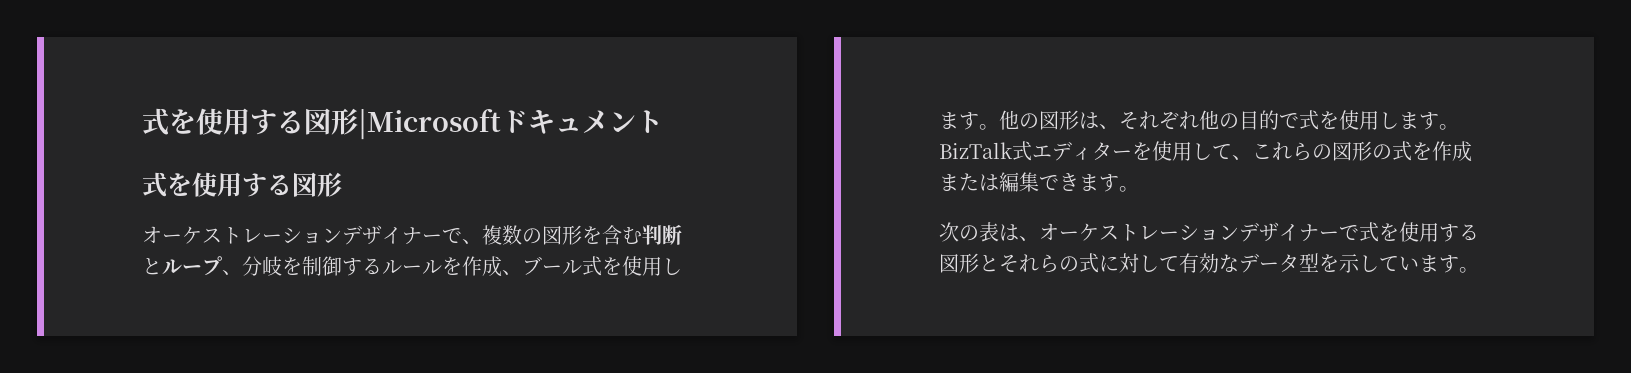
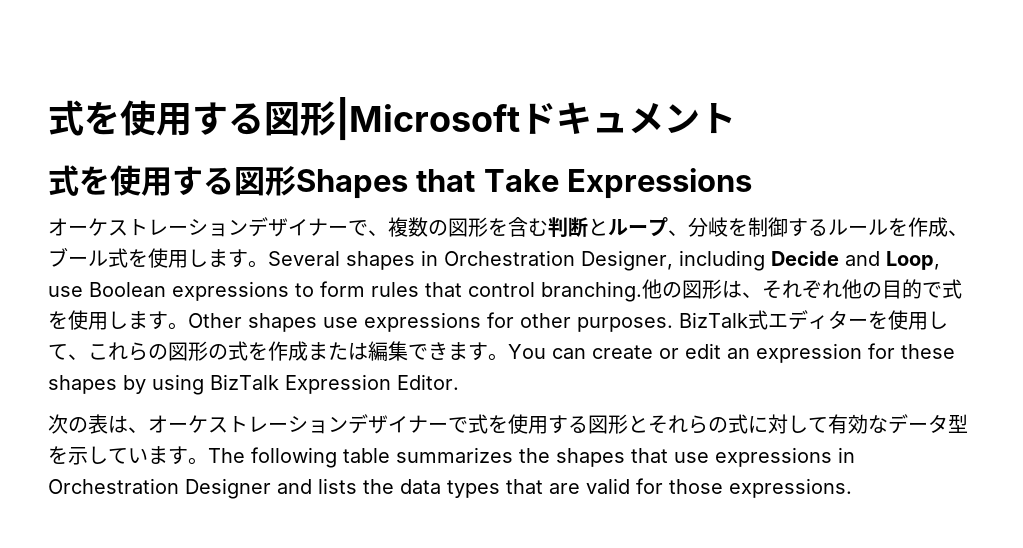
(342, 184) none -> [296,168,753,199] Shapes that Take Expressions
(999, 127) none -> [268,250,940,271] [48,281,642,302] Several shapes in Orchestration Designer, including Decide and Loop, use Boolean expressions to form rules that control branching.
(1459, 127) none -> [188,312,673,332] Other shapes use expressions for other purposes.
(1139, 189) none -> [508,343,955,363] [48,374,459,395] You can create or edit an expression for these shapes by using BizTalk Expression Editor.
(1479, 270) none -> [208,447,855,468] [48,478,852,499] The following table summarizes the shapes that use expressions in Orchestration Designer and lists the data types that are valid for those expressions.

